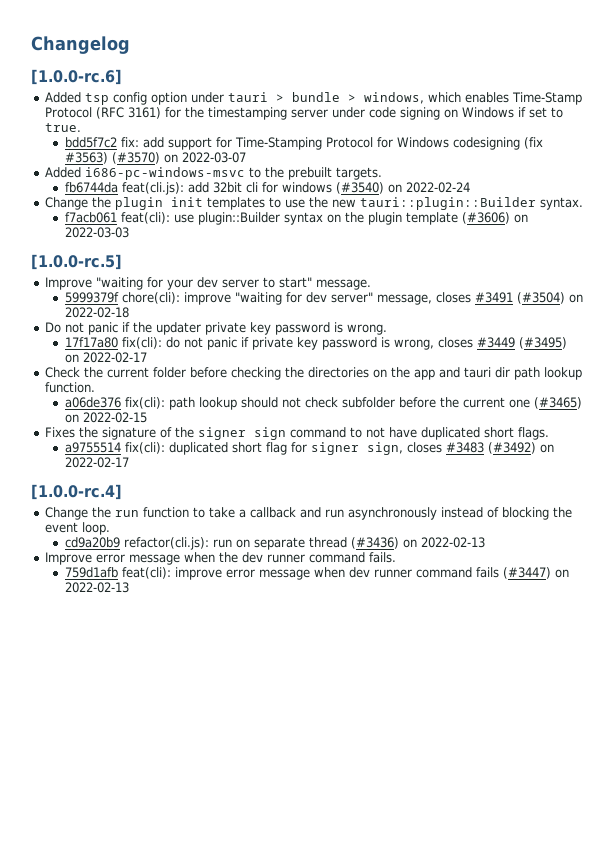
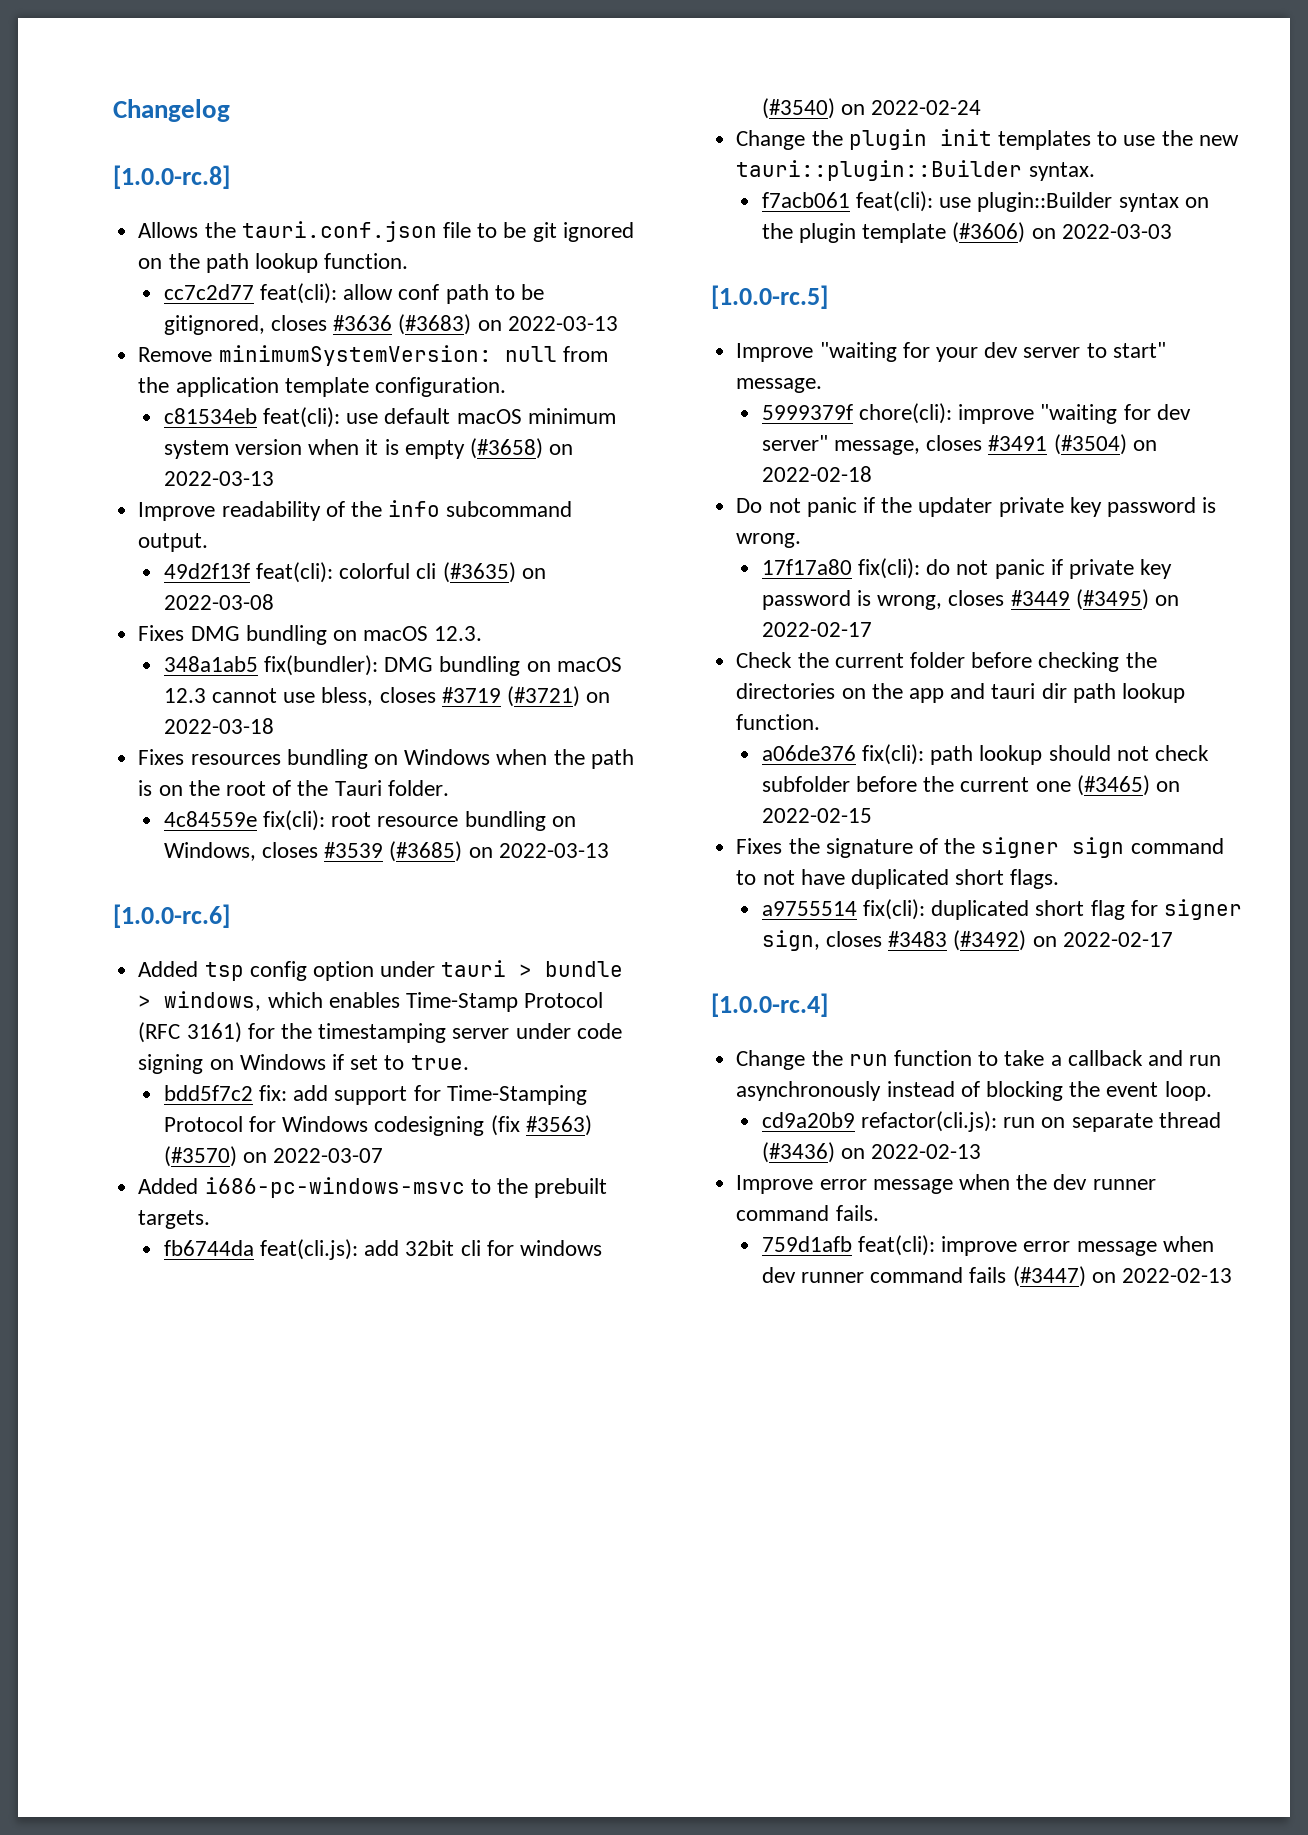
(130, 45) none -> [113,165,230,189] [138,221,634,242] [138,253,409,273] [163,283,544,304] [163,314,618,335] [138,345,608,366] [138,377,506,397] [163,407,616,428] [163,438,574,459] [163,471,274,486] [138,500,573,521] [138,533,209,552] [163,562,546,583] [163,594,274,610] [138,625,483,645] [163,655,622,676] [163,686,611,707] [163,718,274,734] [138,749,634,769] [138,780,449,796] [163,810,576,831] [163,841,609,862] // [1.0.0-rc.8] // Allows the tauri.conf.json file to be git ignored on the path lookup function. // cc7c2d77 feat(cli): allow conf path to be gitignored, closes #3636 (#3683) on 2022-03-13 // Remove minimumSystemVersion: null from the application template configuration. // c81534eb feat(cli): use default macOS minimum system version when it is empty (#3658) on 2022-03-13 // Improve readability of the info subcommand output. // 49d2f13f feat(cli): colorful cli (#3635) on 2022-03-08 // Fixes DMG bundling on macOS 12.3. // 348a1ab5 fix(bundler): DMG bundling on macOS 12.3 cannot use bless, closes #3719 (#3721) on 2022-03-18 // Fixes resources bundling on Windows when the path is on the root of the Tauri folder. // 4c84559e fix(cli): root resource bundling on Windows, closes #3539 (#3685) on 2022-03-13

